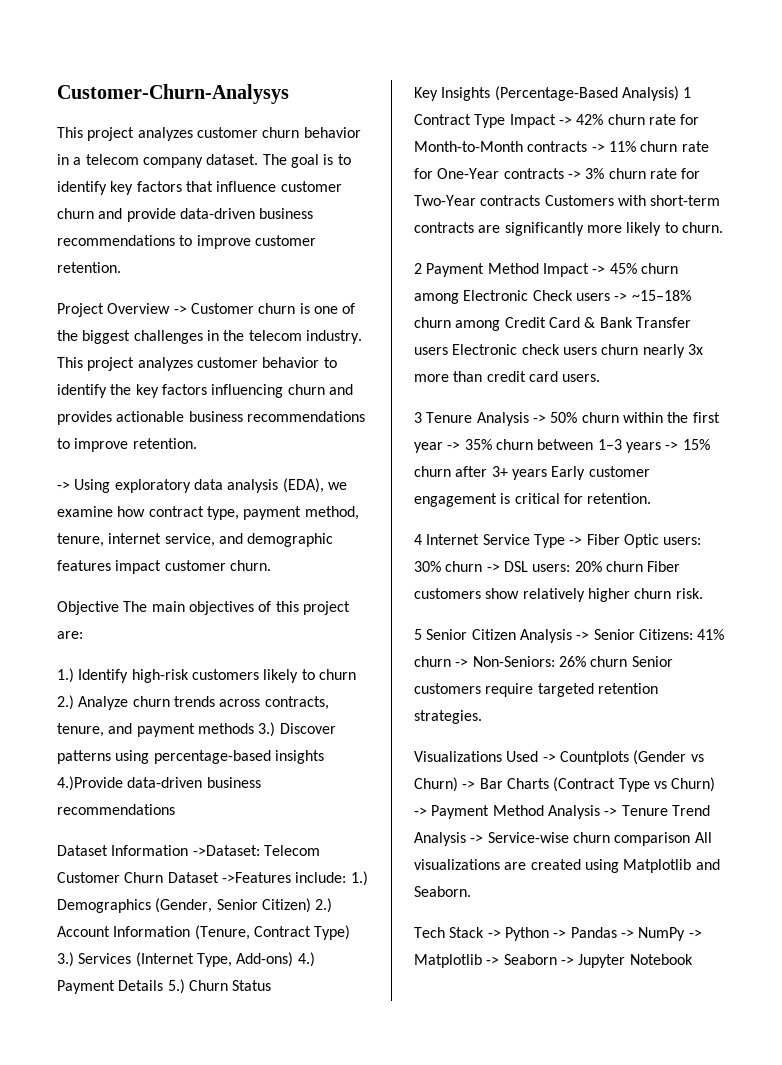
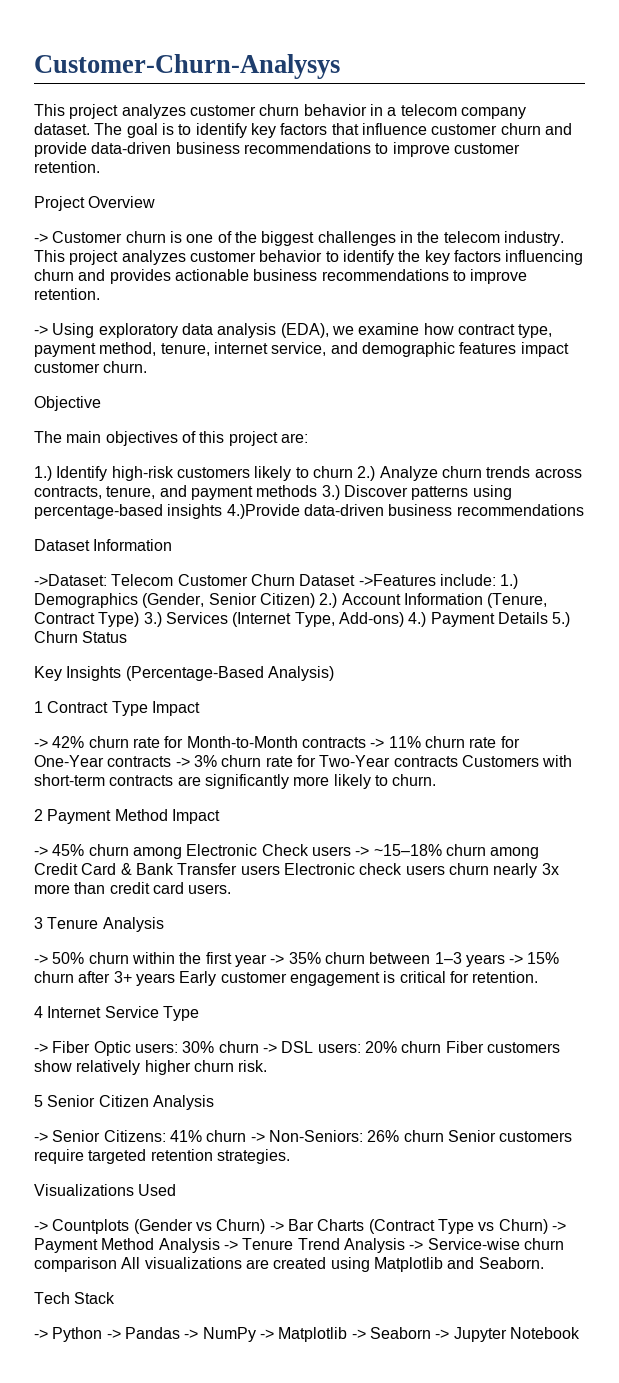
(171, 308) none -> (156, 202) //
(119, 608) none -> (101, 403) //
(189, 850) none -> (173, 545) //
(679, 93) none -> (334, 673) //
(556, 121) none -> (200, 708) //
(589, 270) none -> (220, 816) //
(529, 419) none -> (164, 924) //
(565, 541) none -> (199, 1013) //
(572, 636) none -> (214, 1102) //
(539, 756) none -> (177, 1190) //
(485, 932) none -> (116, 1298) //

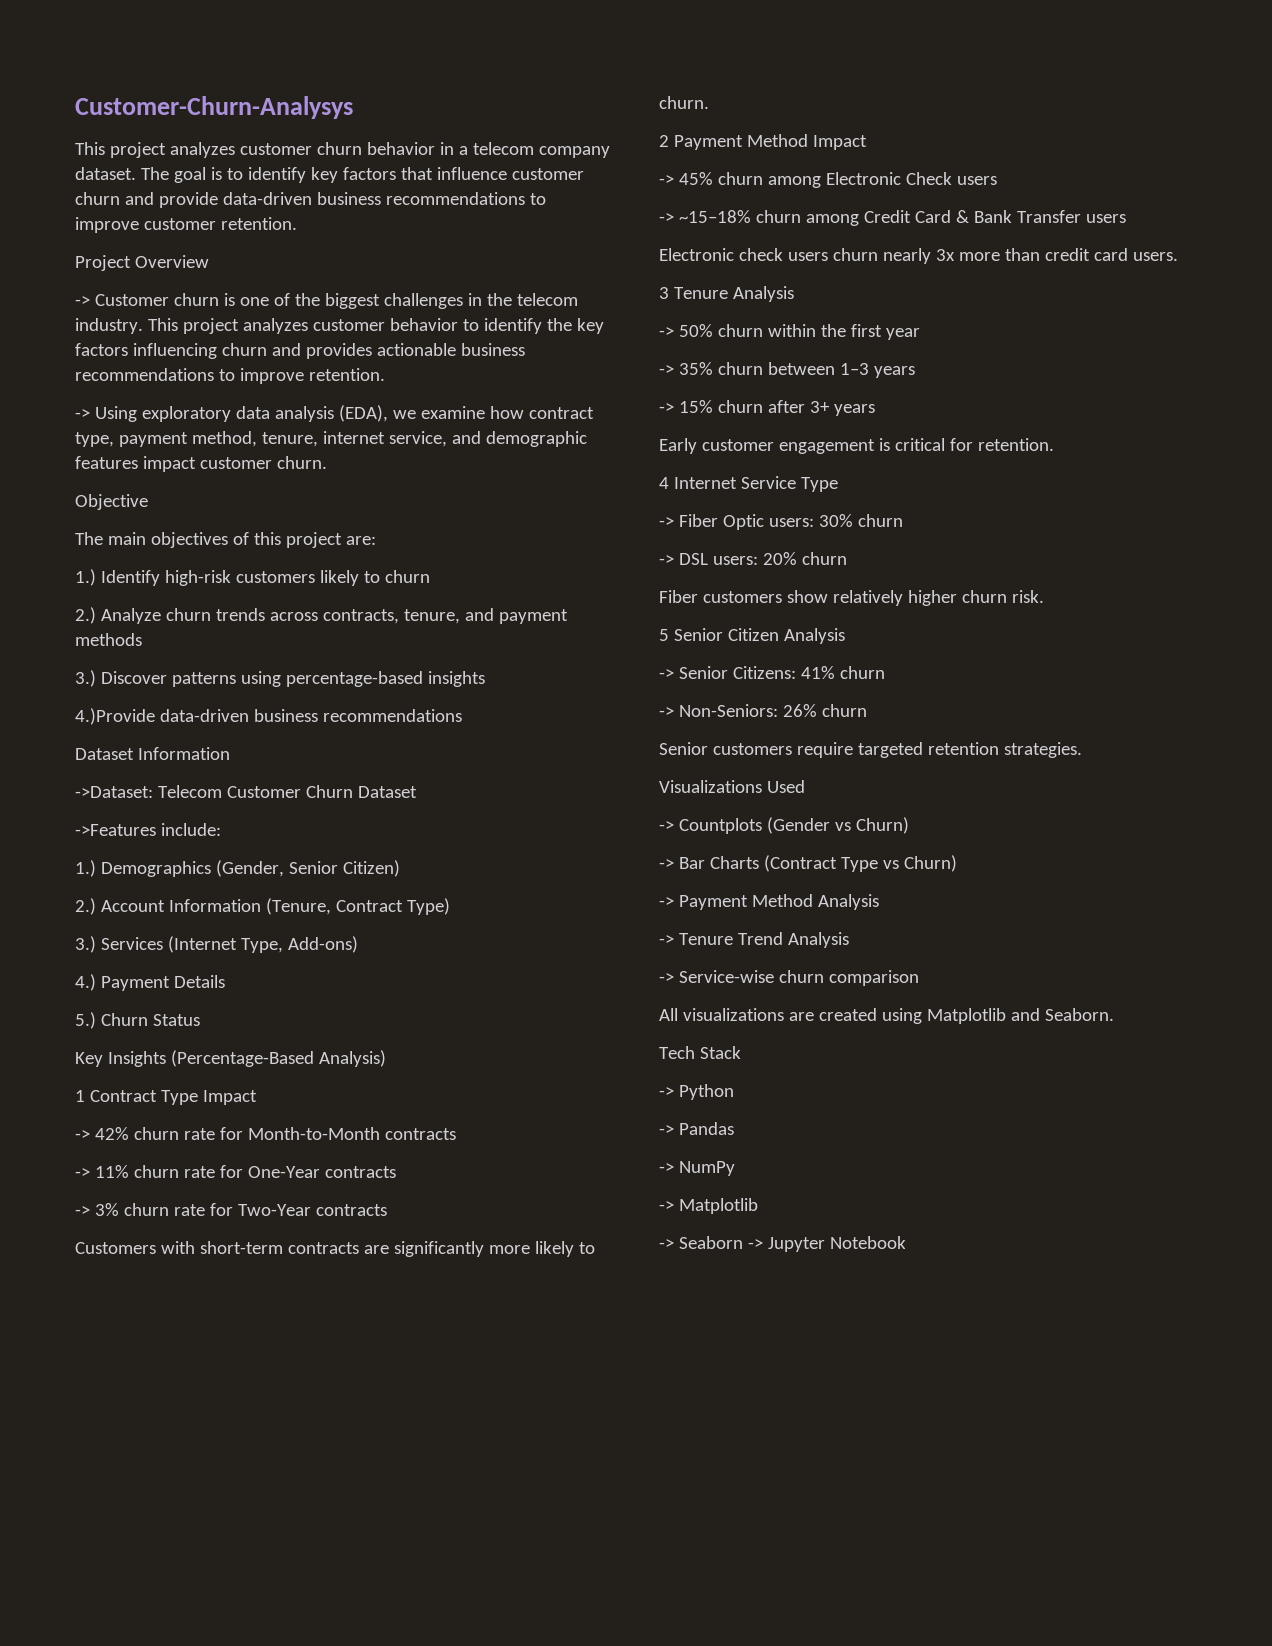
(353, 472) none -> (430, 576) //
(318, 491) none -> (142, 639) //
(223, 511) none -> (485, 679) //
(356, 580) none -> (417, 792) //
(496, 580) none -> (221, 829) //
(315, 600) none -> (400, 868) //
(140, 619) none -> (450, 906) //
(404, 619) none -> (358, 944) //
(548, 618) none -> (225, 981) //
(366, 742) none -> (456, 1134) //
(172, 761) none -> (396, 1172) //
(458, 761) none -> (387, 1210) //
(351, 851) none -> (997, 180) //
(280, 870) none -> (1126, 218) //
(267, 960) none -> (920, 334) //
(505, 960) none -> (915, 372) //
(175, 979) none -> (875, 410) //
(259, 1047) none -> (903, 520) //
(442, 1047) none -> (847, 558) //
(247, 1136) none -> (885, 672) //
(444, 1136) none -> (867, 710) //
(266, 1226) none -> (909, 825) //
(548, 1226) none -> (957, 863) //
(220, 1245) none -> (879, 902) //
(405, 1245) none -> (849, 940) //
(117, 1264) none -> (919, 978) //
(103, 1334) none -> (734, 1092) //
(180, 1333) none -> (734, 1128) //
(256, 1334) none -> (735, 1168) //
(348, 1334) none -> (758, 1206) //

